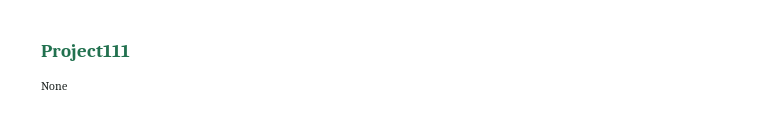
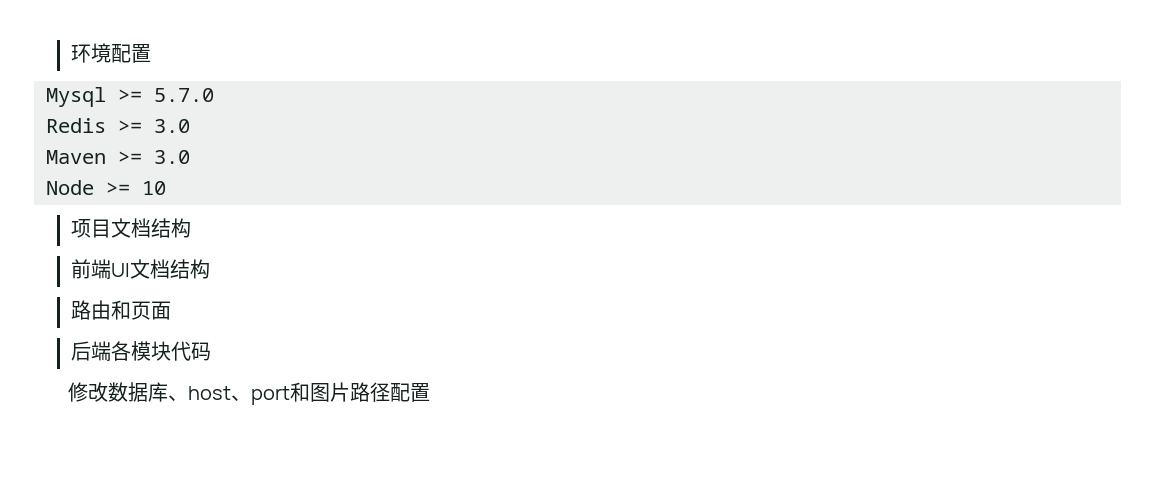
[41,44,130,61] [41,82,68,90] Project111 // None -> [71,43,152,63] [46,87,214,107] [46,118,190,133] [46,150,190,164] [46,180,166,195] [71,218,192,238] [71,259,211,279] [71,300,172,320] [71,341,212,361] [67,382,430,405] 环境配置 // Mysql >= 5.7.0 // Redis >= 3.0 // Maven >= 3.0 // Node >= 10 // 项目文档结构 // 前端UI文档结构 // 路由和页面 // 后端各模块代码 // 修改数据库、host、port和图片路径配置

